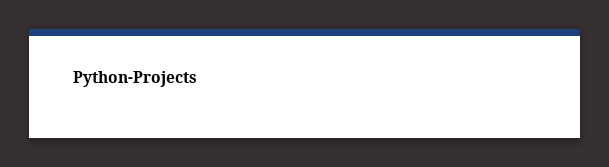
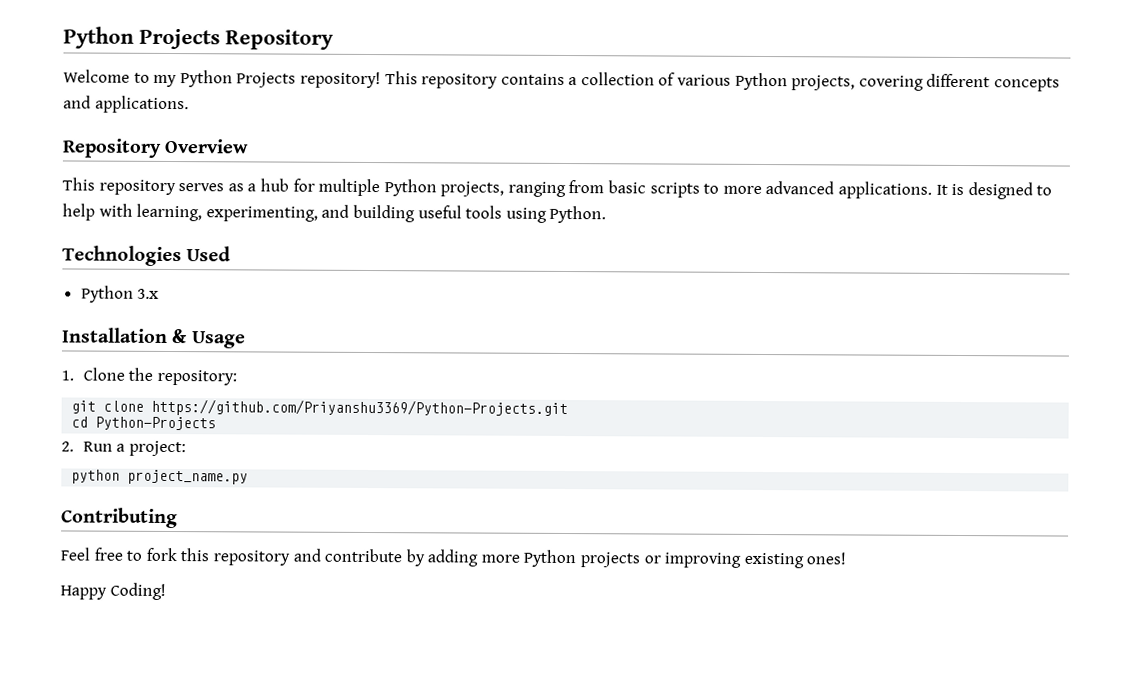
[73,71,197,87] Python-Projects -> [63,26,334,50] [63,69,1061,92] [63,95,189,114] [62,138,250,158] [62,177,1053,200] [62,203,607,224] [62,245,232,267] [80,285,160,303] [62,327,246,349] [61,367,237,386] [71,398,569,418] [71,416,217,431] [61,440,186,457] [71,469,249,485] [61,507,178,529] [60,547,847,569] [60,582,166,600] Python Projects Repository // Welcome to my Python Projects repository! This repository contains a collection of various Python projects, covering different concepts and applications. // Repository Overview // This repository serves as a hub for multiple Python projects, ranging from basic scripts to more advanced applications. It is designed to help with learning, experimenting, and building useful tools using Python. // Technologies Used // Python 3.x // Installation & Usage // 1. Clone the repository: // git clone https://github.com/Priyanshu3369/Python-Projects.git // cd Python-Projects // 2. Run a project: // python project_name.py // Contributing // Feel free to fork this repository and contribute by adding more Python projects or improving existing ones! // Happy Coding!

